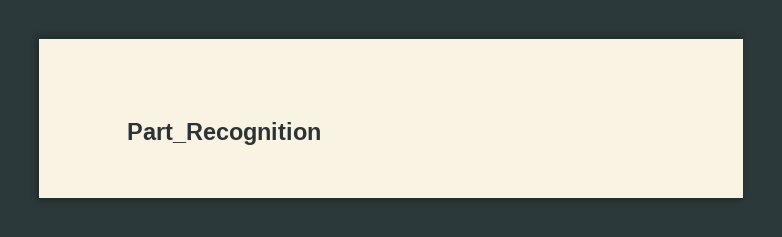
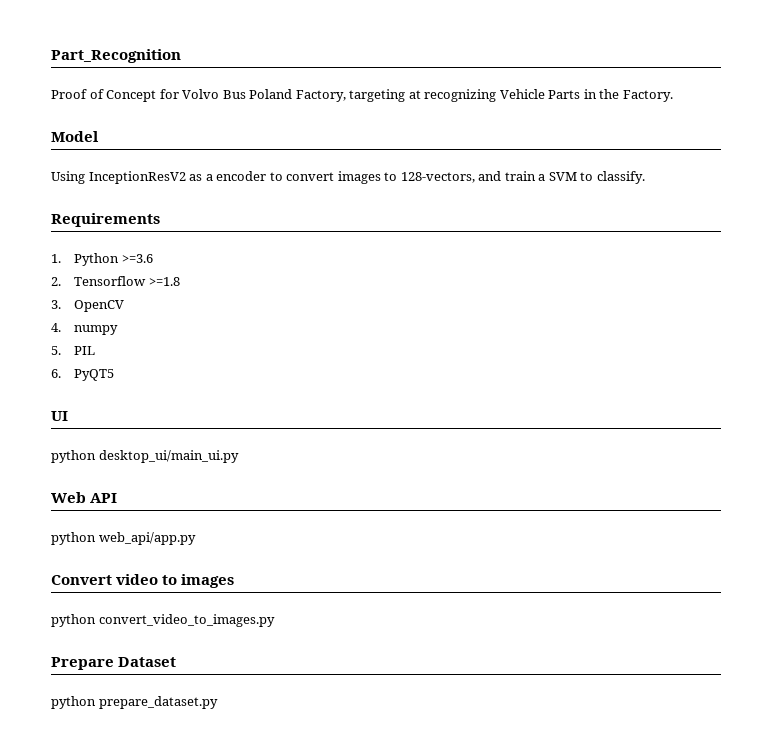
(321, 133) none -> [51,89,673,102] [51,131,99,142] [51,171,645,184] [51,213,160,227] [51,253,153,266] [51,276,180,286] [51,300,125,312] [51,323,119,335] [51,346,96,355] [51,369,115,381] [51,411,68,421] [51,450,239,463] [51,492,118,503] [51,532,196,545] [51,574,235,588] [51,614,275,627] [51,657,177,670] [51,696,218,709] // Proof of Concept for Volvo Bus Poland Factory, targeting at recognizing Vehicle Parts in the Factory. // Model // Using InceptionResV2 as a encoder to convert images to 128-vectors, and train a SVM to classify. // Requirements // 1. Python >=3.6 // 2. Tensorflow >=1.8 // 3. OpenCV // 4. numpy // 5. PIL // 6. PyQT5 // UI // python desktop_ui/main_ui.py // Web API // python web_api/app.py // Convert video to images // python convert_video_to_images.py // Prepare Dataset // python prepare_dataset.py

